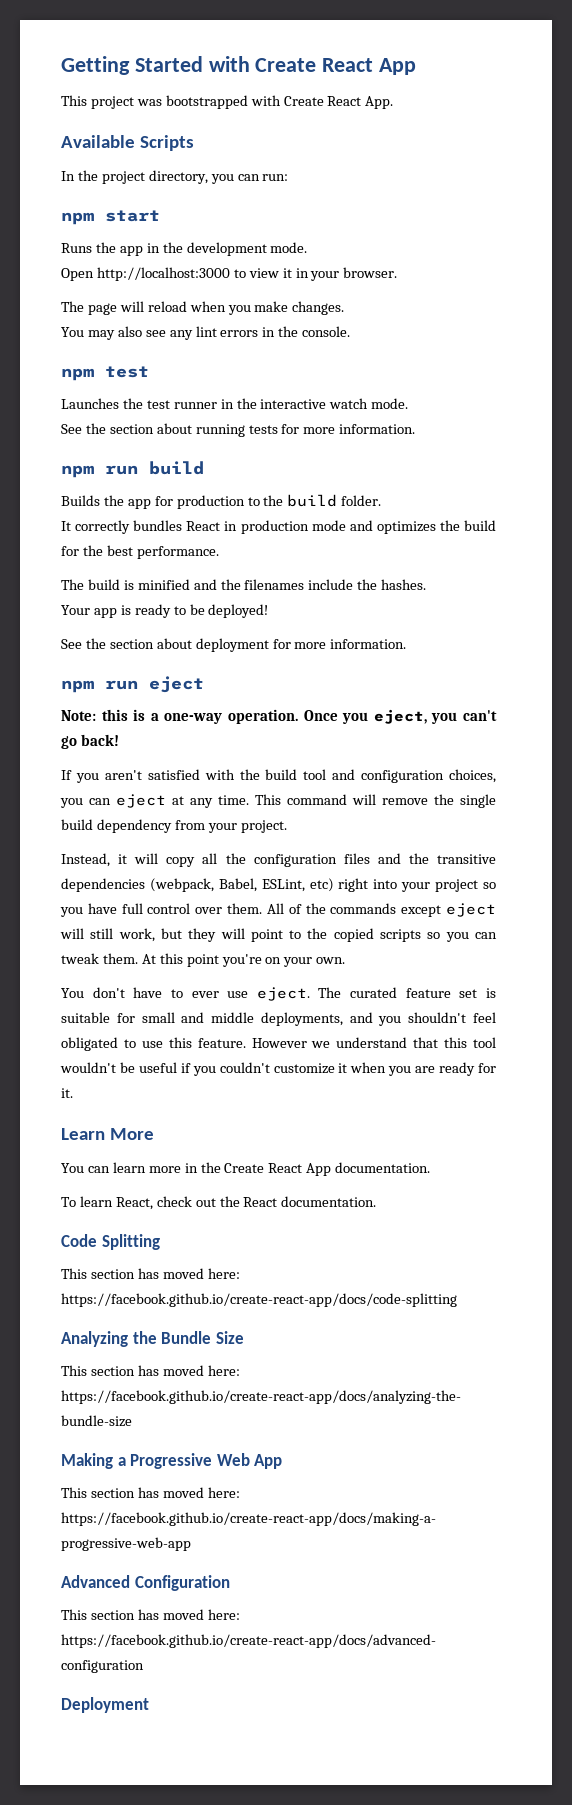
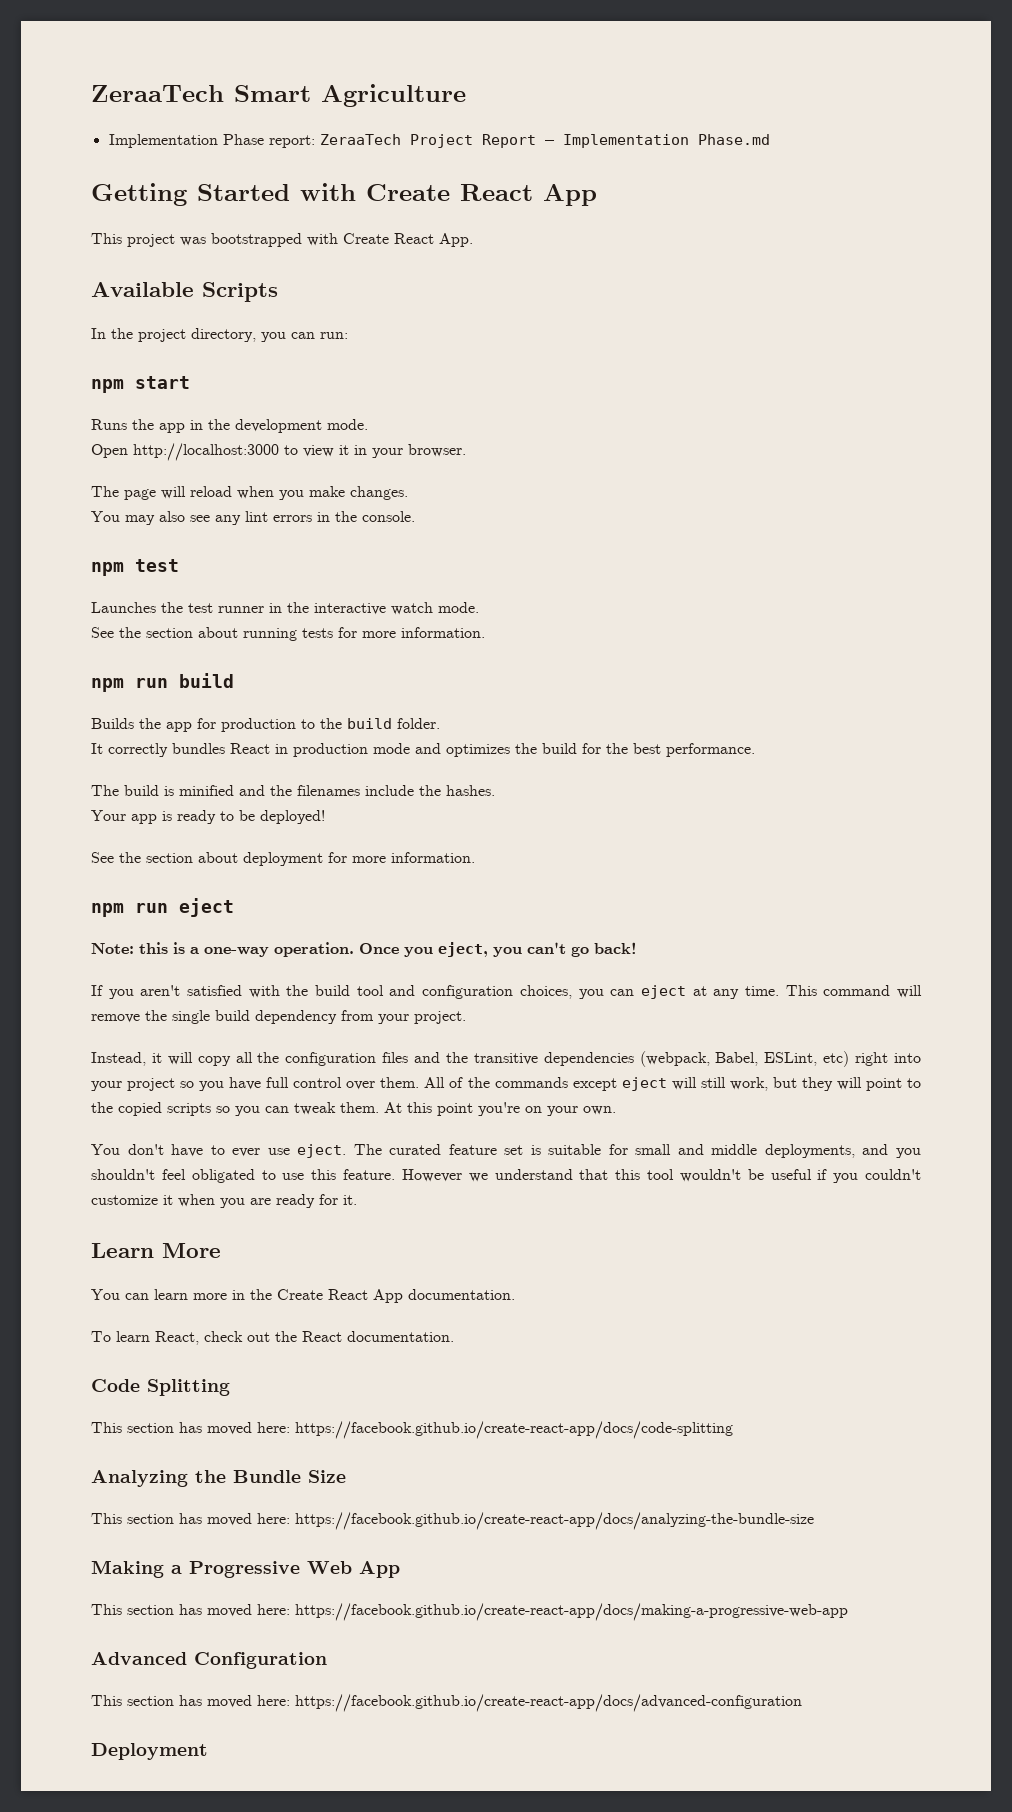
(61, 65) none -> [91,84,466,107] [108,134,770,148] ZeraaTech Smart Agriculture // Implementation Phase report: ZeraaTech Project Report – Implementation Phase.md //

